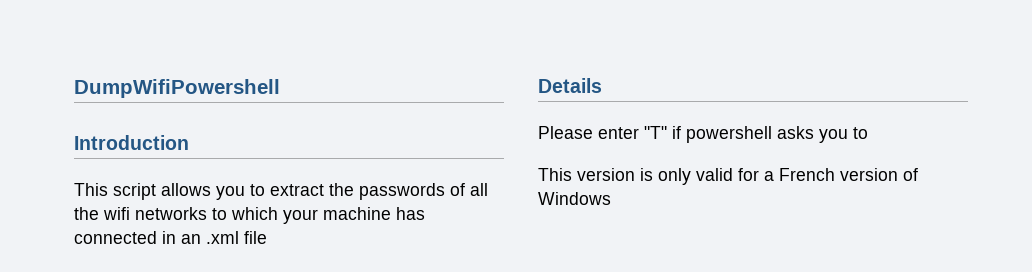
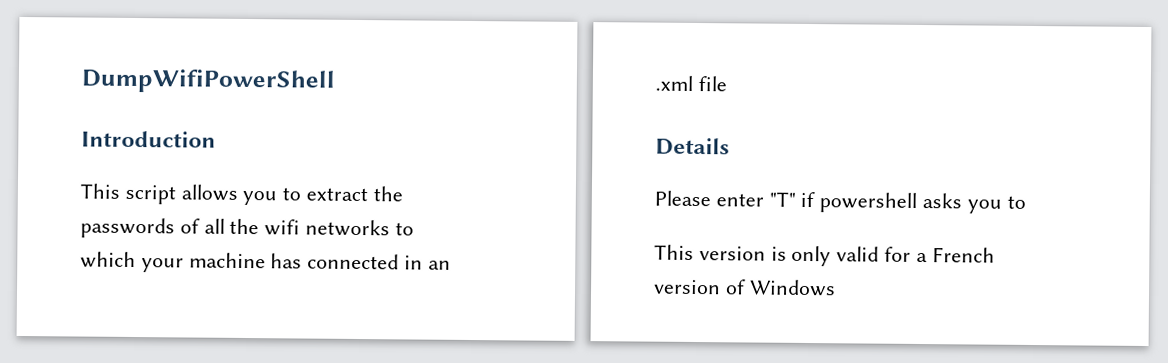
[74,79,280,98] DumpWifiPowershell -> [81,68,335,94] DumpWifiPowerShell

